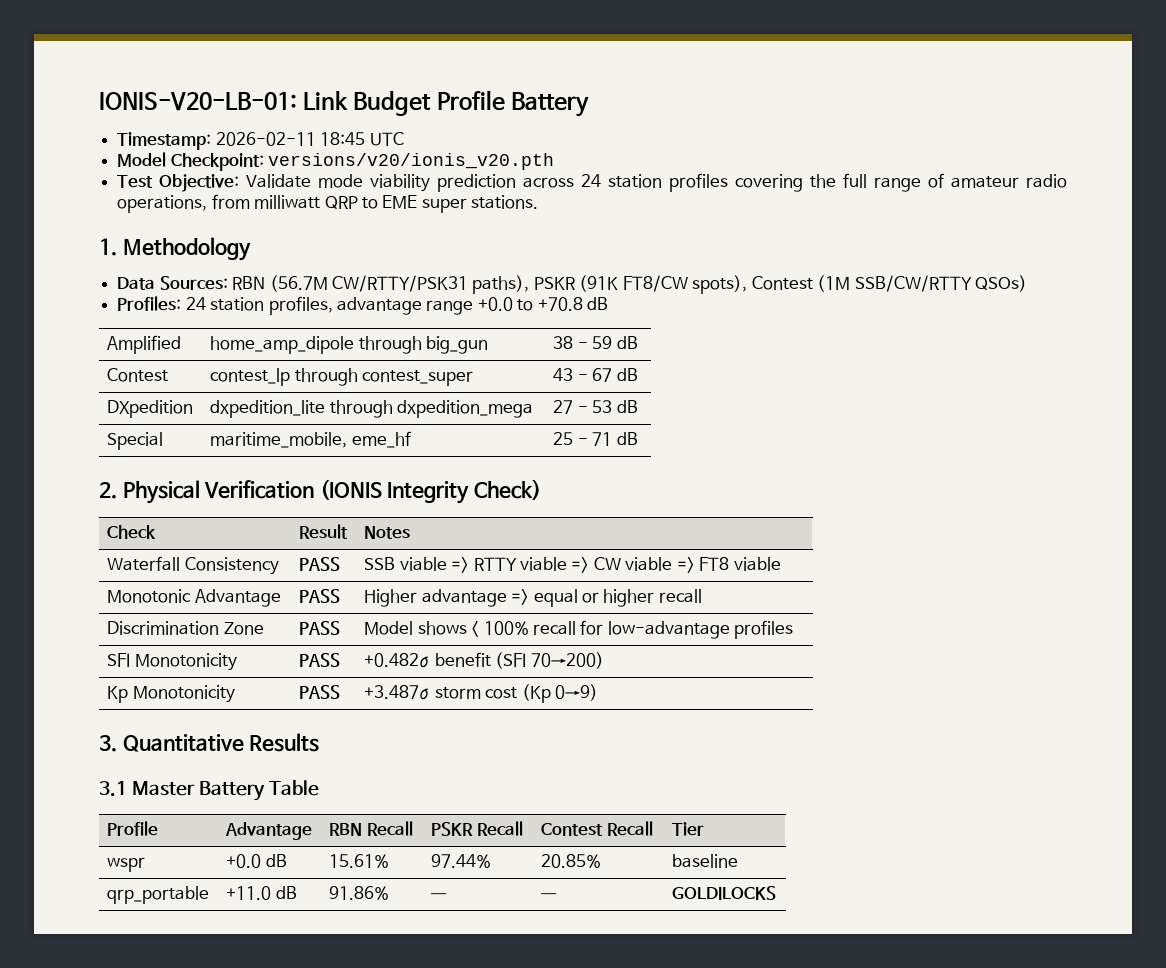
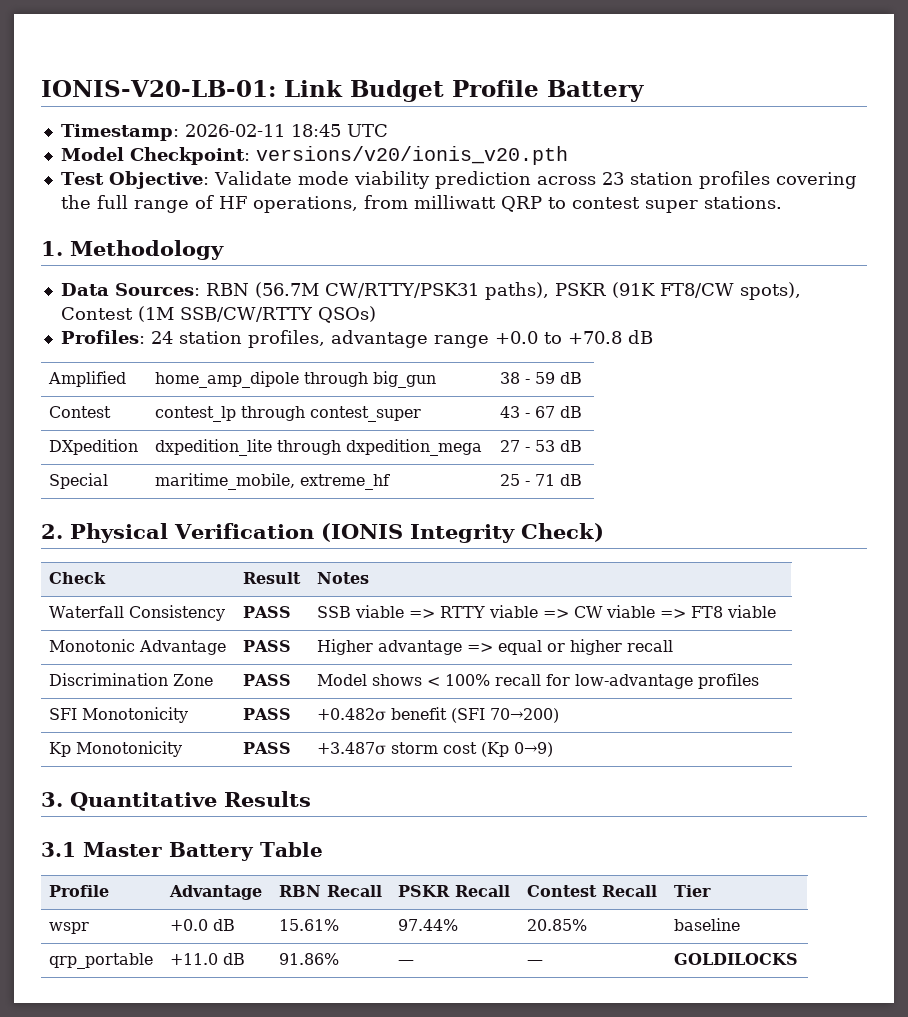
[581,174,602,187] 24 -> [601,172,624,185] 23
[951,174,1068,188] amateur radio -> [218,196,247,209] HF
[382,195,418,209] EME -> [571,197,640,209] contest
[351,431,411,448] eme_hf -> [300,474,391,490] extreme_hf

